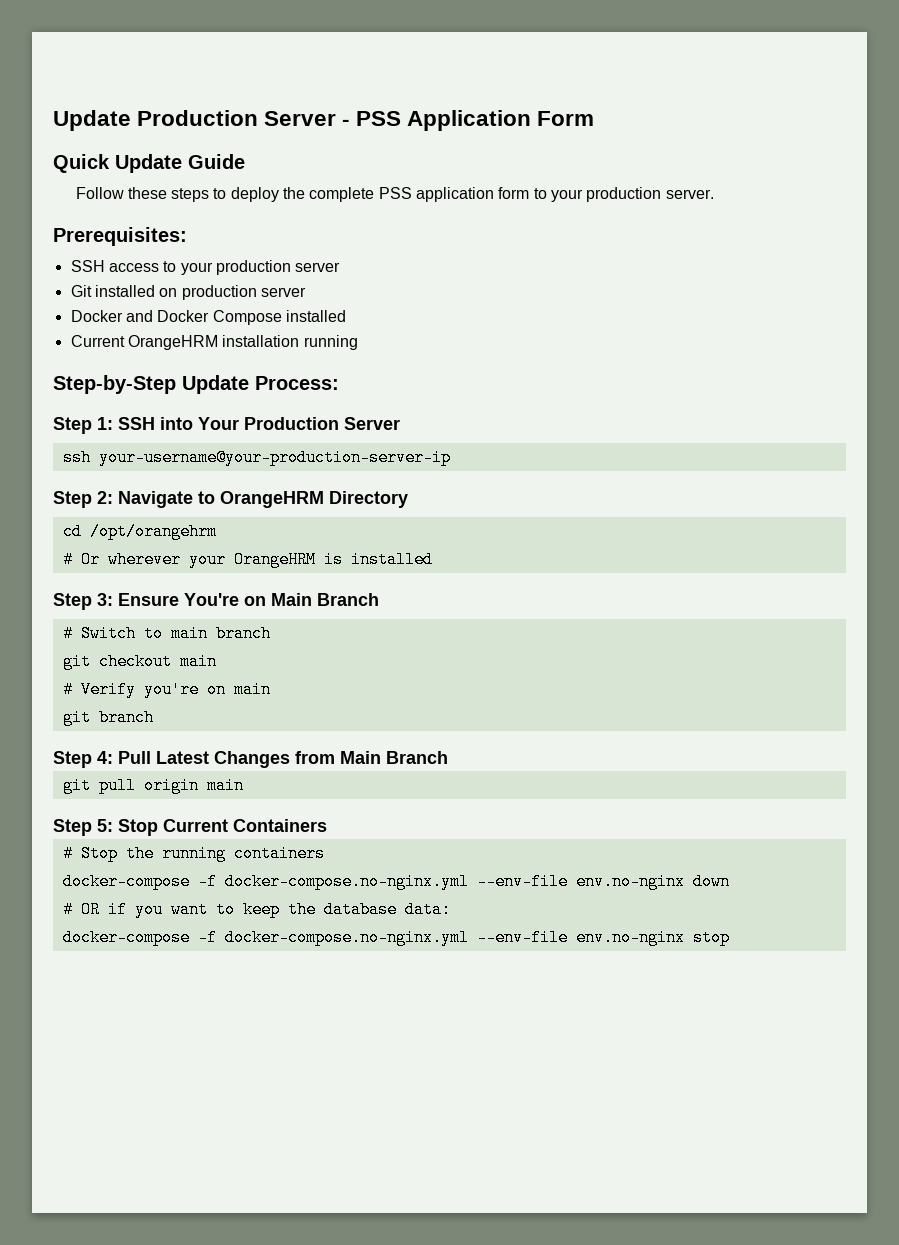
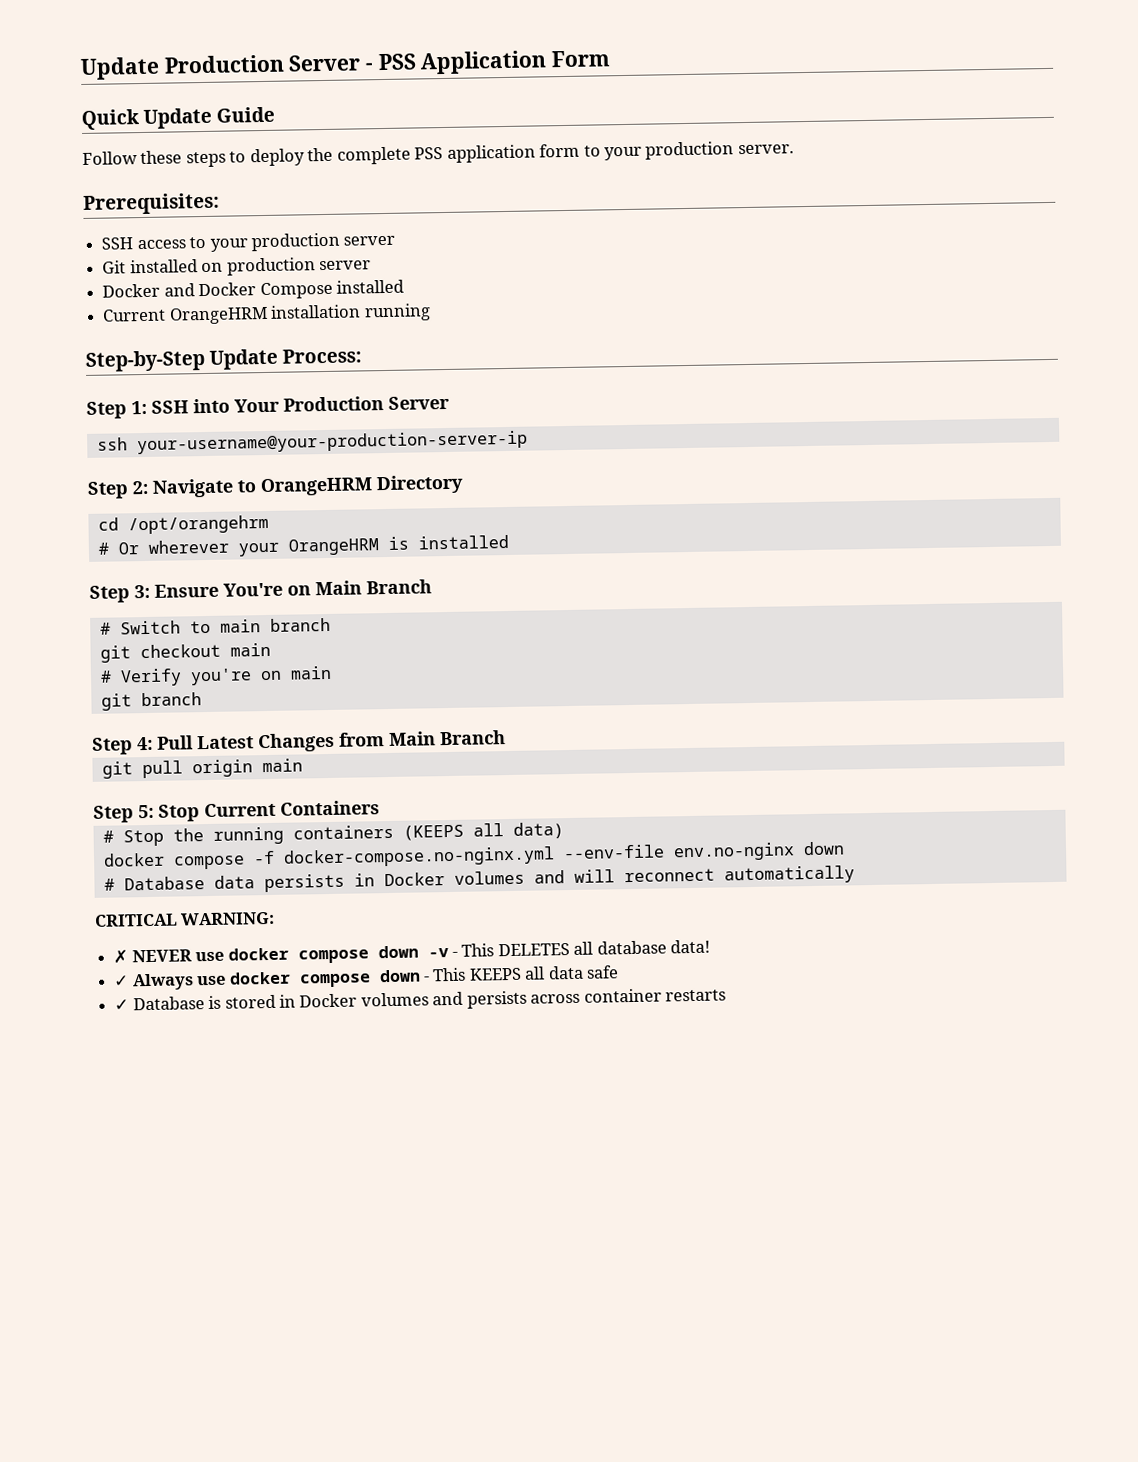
[62,873,190,890] // docker-compose -> [402,822,564,841] [102,852,245,870] (KEEPS all data) // docker compose
[80,901,451,918] [62,929,730,946] OR if you want to keep the database data: // docker-compose -f docker-compose.no-nginx.yml --env-file env.no-nginx stop -> [123,865,855,893] [94,911,276,927] [113,939,711,964] [113,965,620,991] [114,988,727,1011] Database data persists in Docker volumes and will reconnect automatically // CRITICAL WARNING: // ✗ NEVER use docker compose down -v - This DELETES all database data! // ✓ Always use docker compose down - This KEEPS all data safe // ✓ Database is stored in Docker volumes and persists across container restarts

